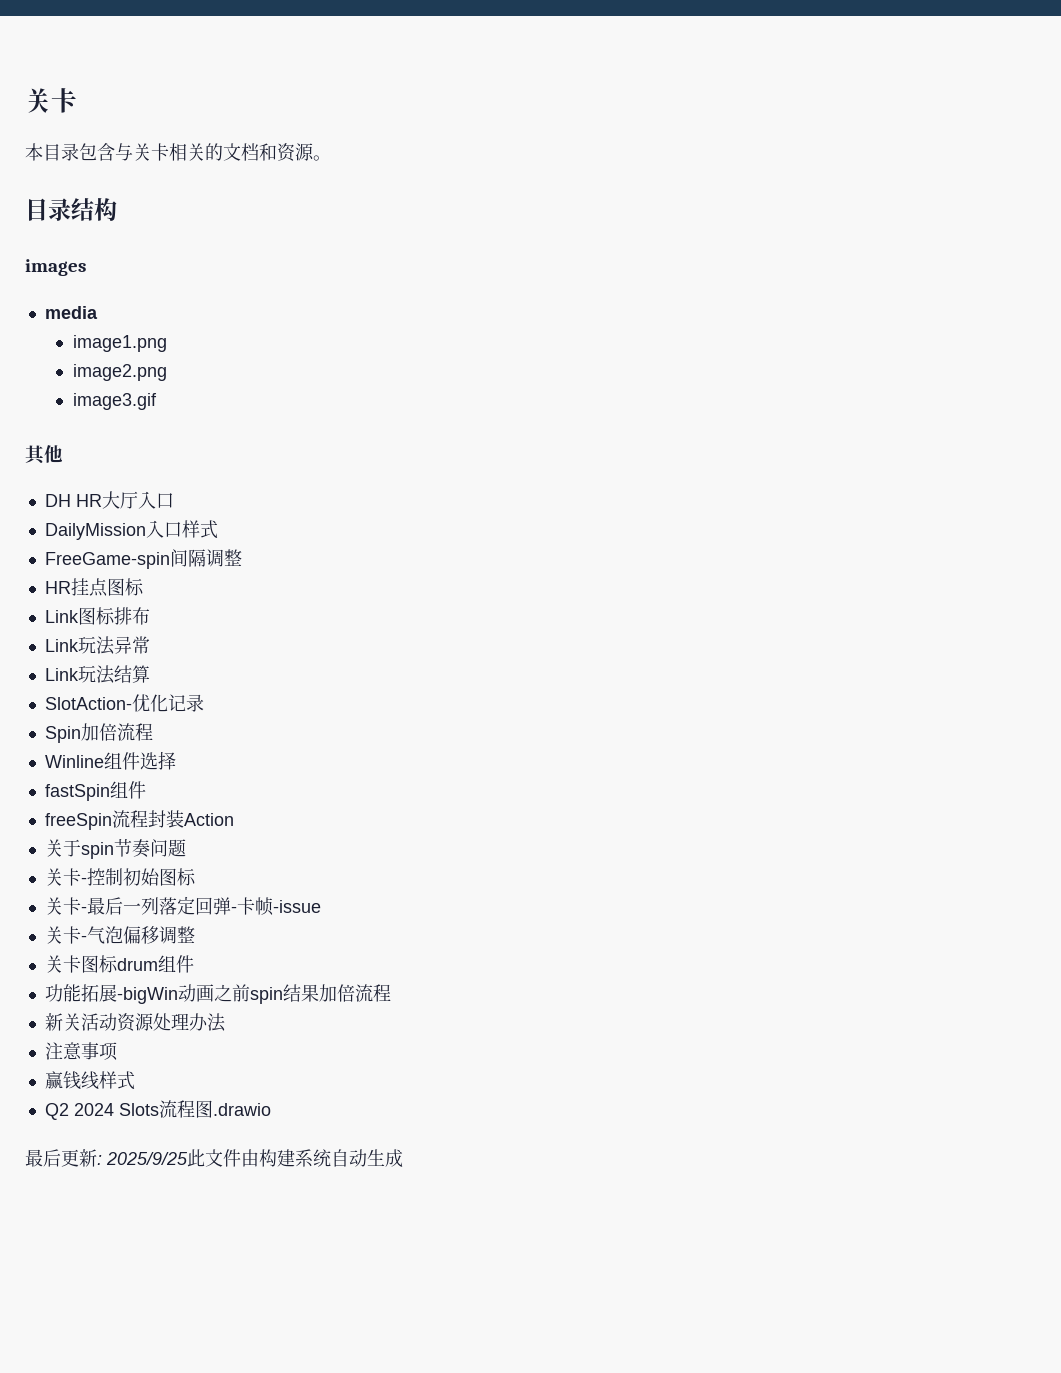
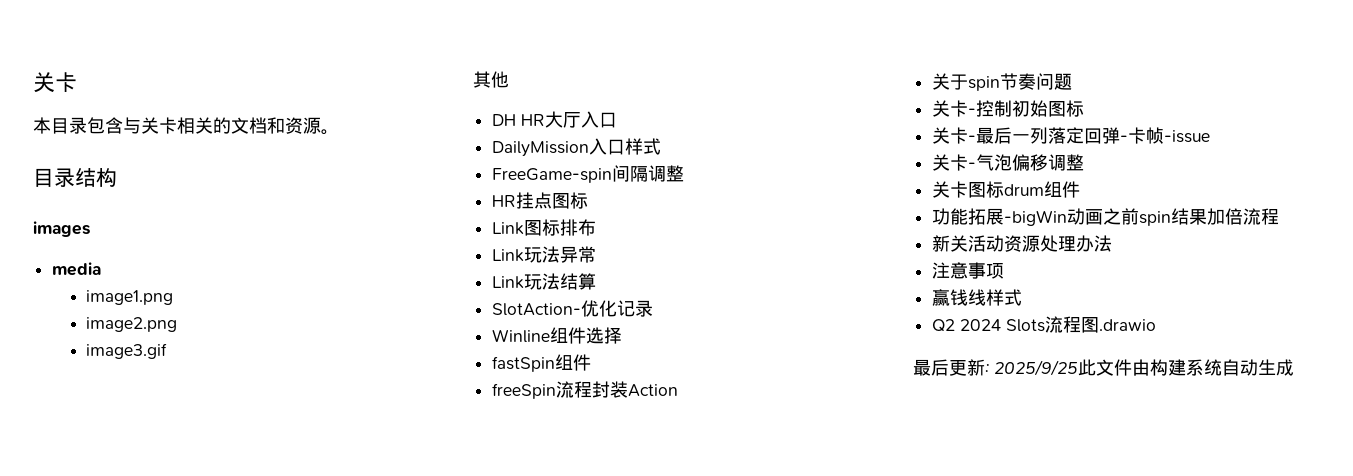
[44,723,153,743] // Spin加倍流程 -> (654, 308) none

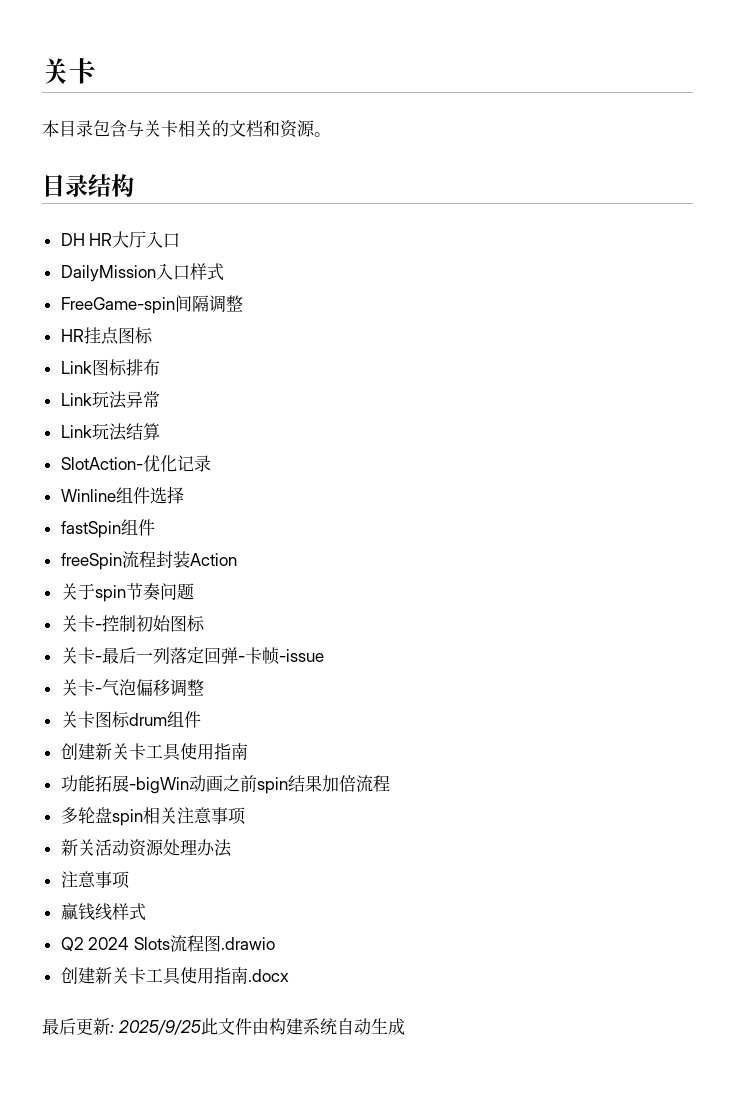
[33,221,90,237] [52,262,102,276] [86,290,174,305] [86,317,178,332] [86,343,168,359] [473,71,509,88] // images // media // image1.png // image2.png // image3.gif // 其他 -> (134, 185) none
(1081, 189) none -> [60,743,248,761] // 创建新关卡工具使用指南
(1280, 216) none -> [60,807,246,826] // 多轮盘spin相关注意事项
(1157, 325) none -> [60,967,289,985] // 创建新关卡工具使用指南.docx

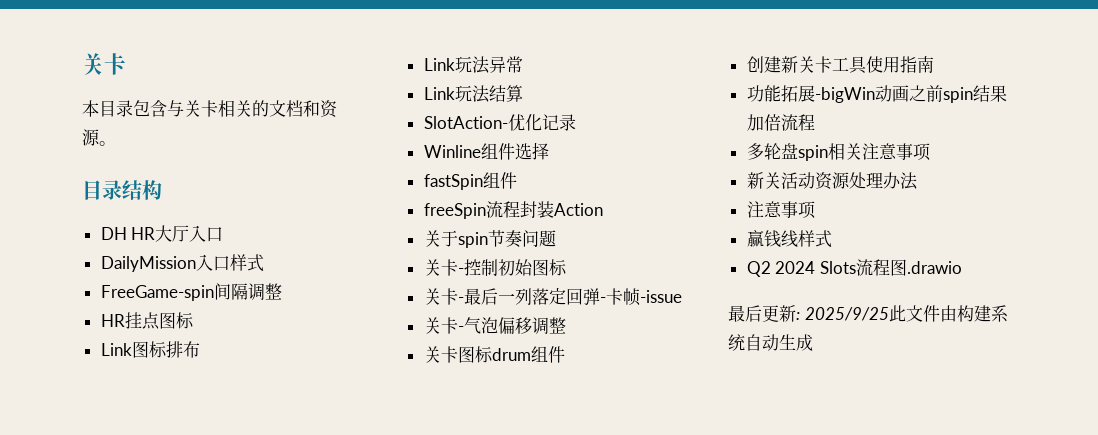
[60,967,289,985] // 创建新关卡工具使用指南.docx -> (962, 267) none

